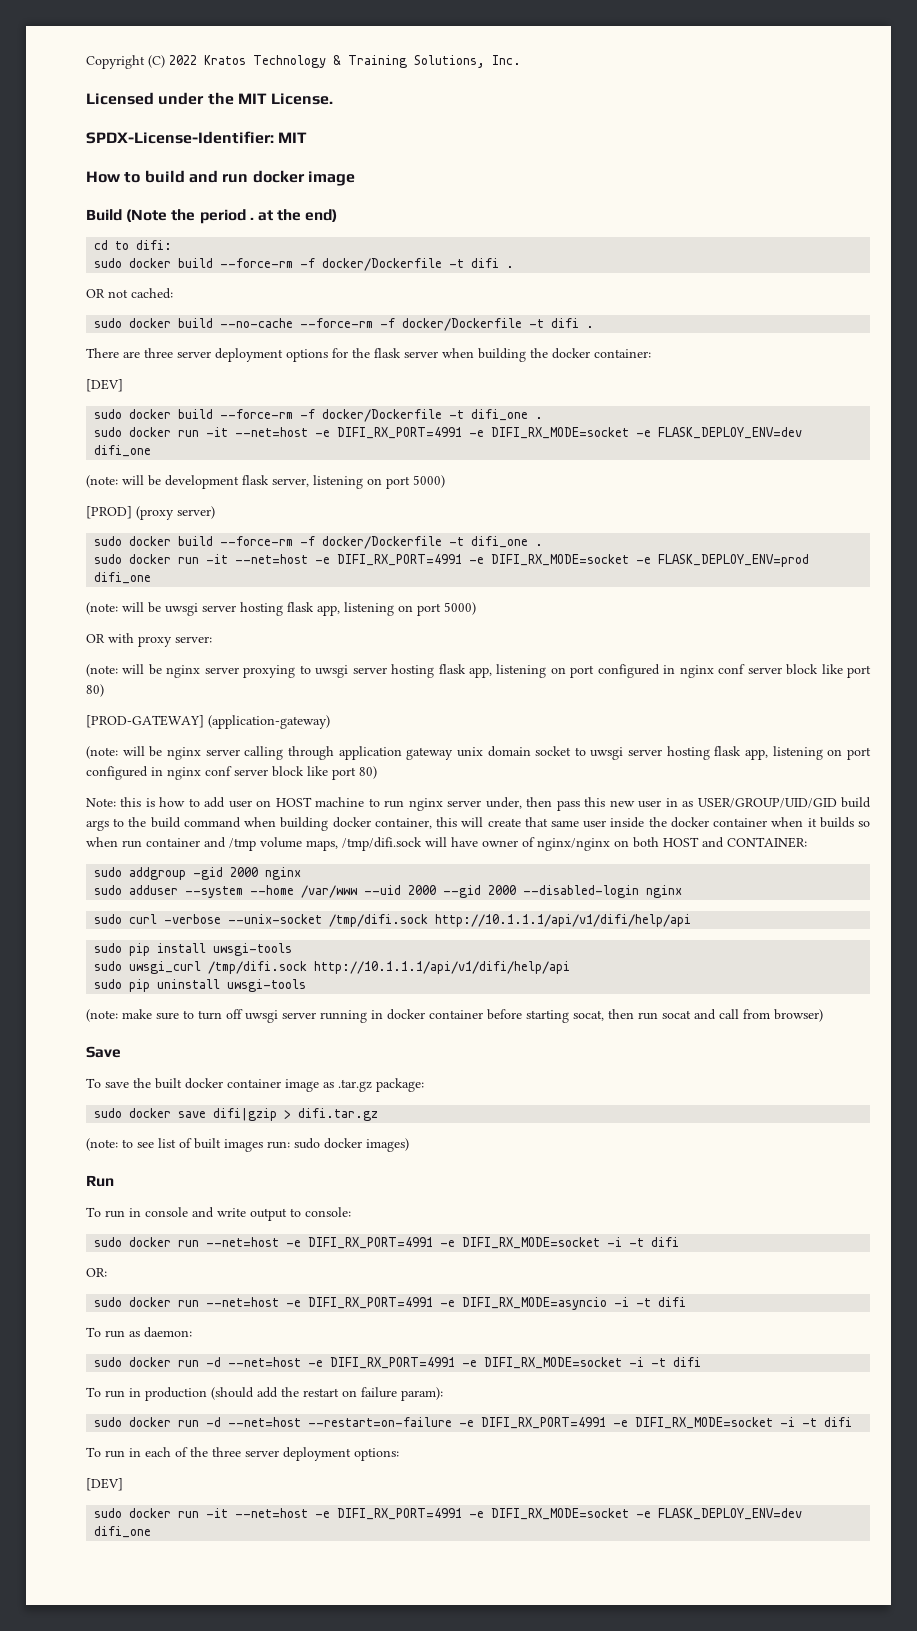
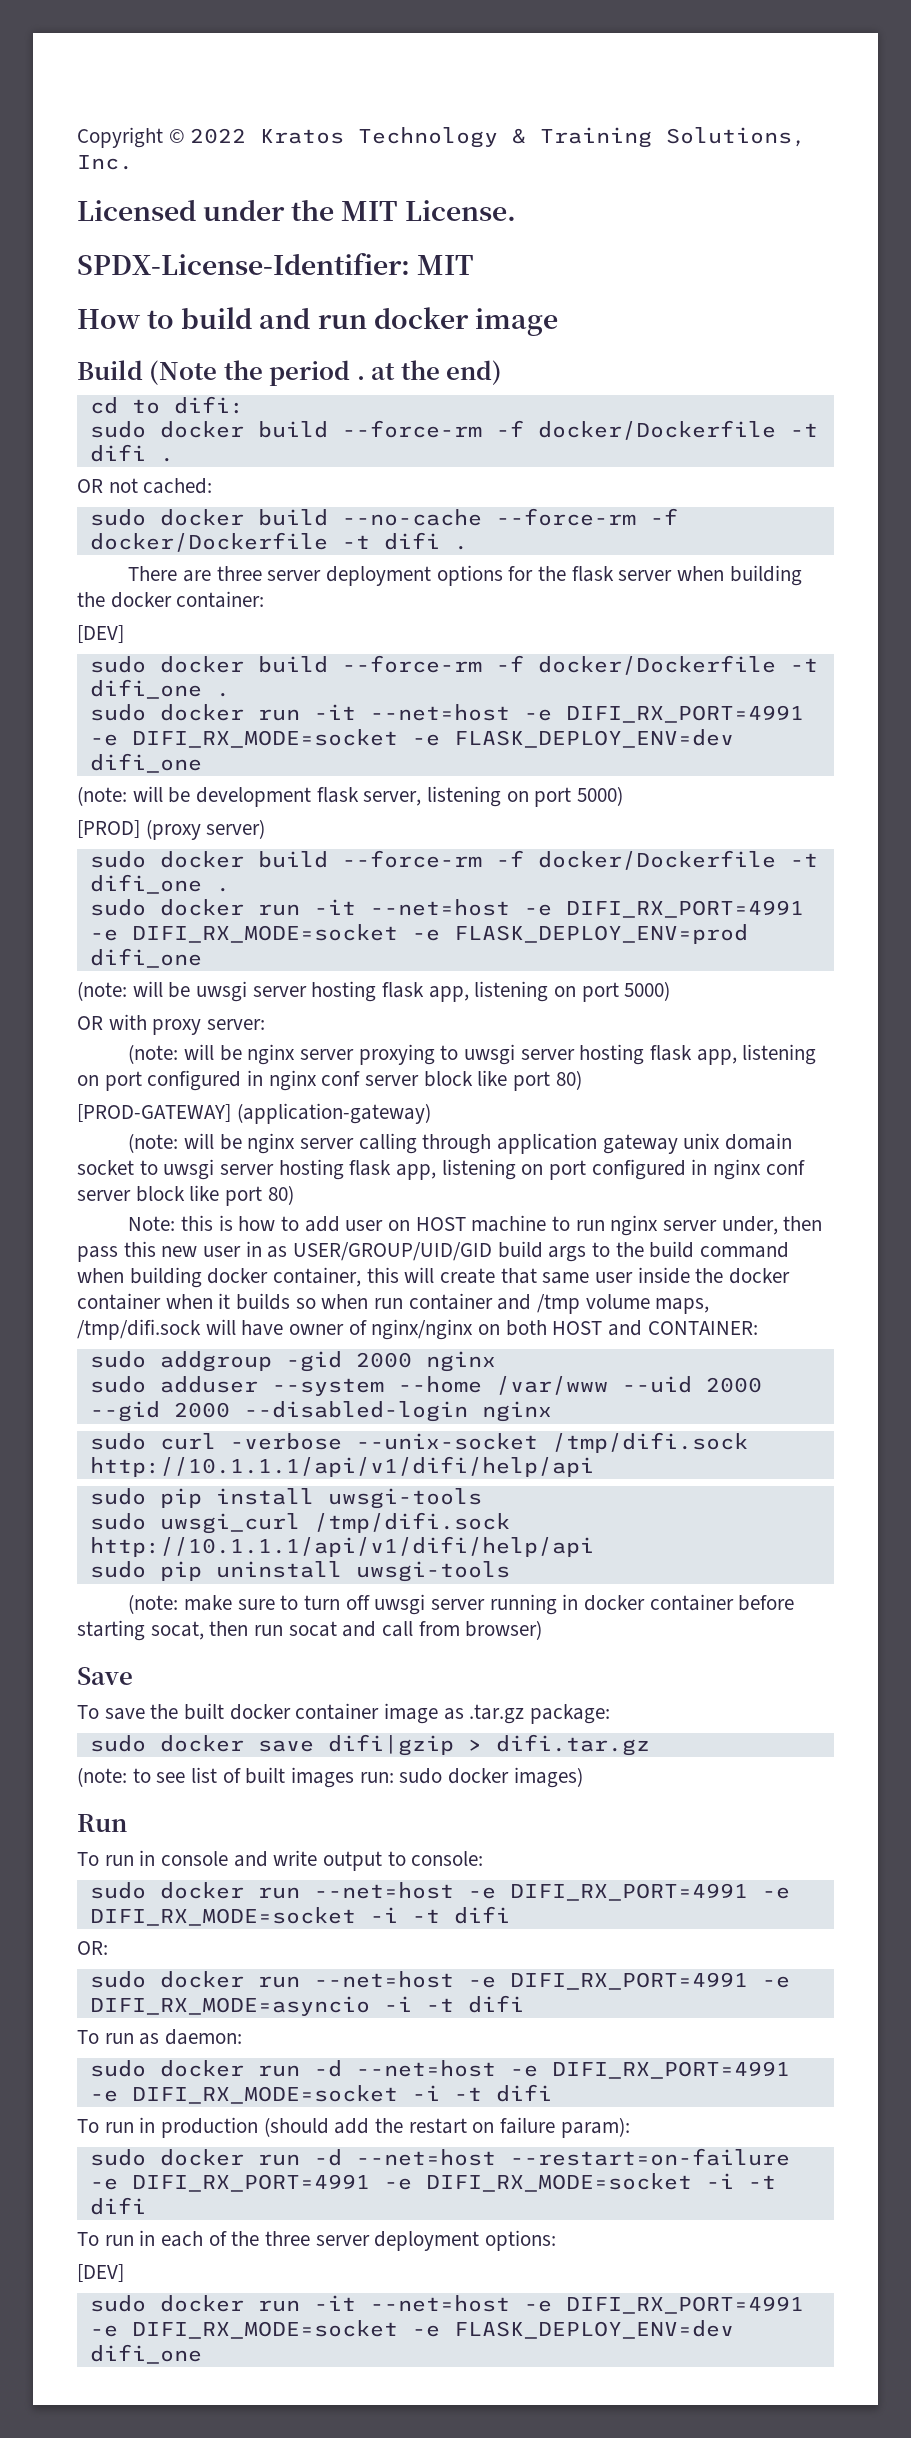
[148,55,165,68] (C) -> [168,129,185,143] ©

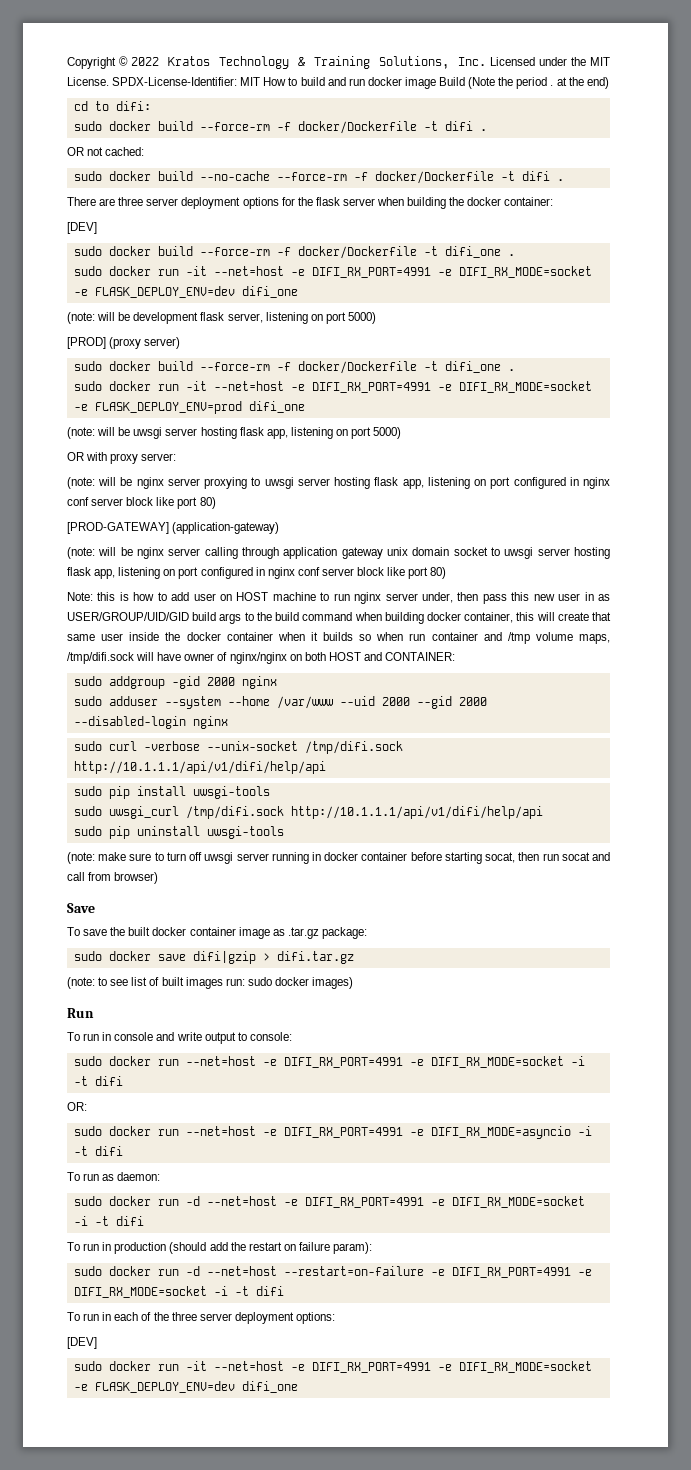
(133, 162) // -> (487, 61) none
(516, 210) // -> (109, 81) none
(474, 265) // -> (261, 81) none
(558, 322) // -> (436, 83) none

